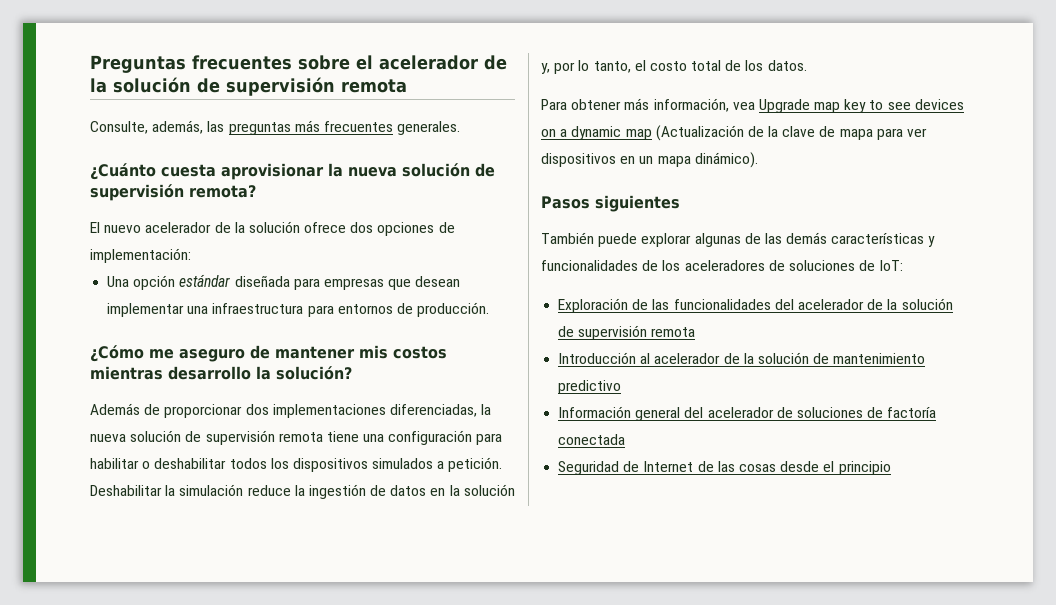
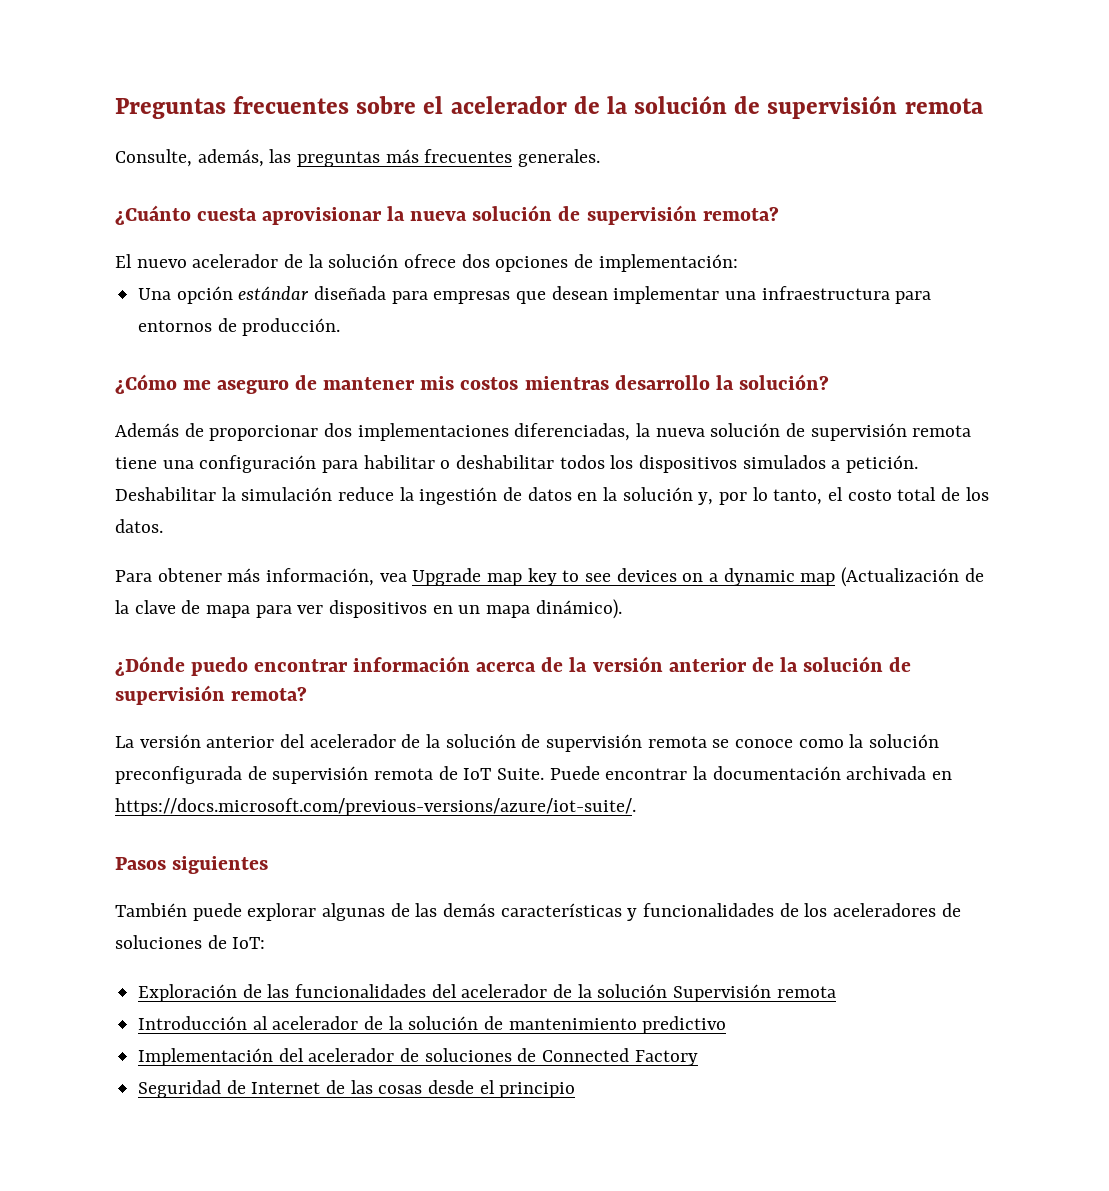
(758, 160) none -> [115,656,911,676] [115,685,308,705] [115,734,940,752] [115,766,953,784] [115,798,636,816] // ¿Dónde puedo encontrar información acerca de la versión anterior de la solución de supervisión remota? // La versión anterior del acelerador de la solución de supervisión remota se conoce como la solución preconfigurada de supervisión remota de IoT Suite. Puede encontrar la documentación archivada en https://docs.microsoft.com/previous-versions/azure/iot-suite/.
[558,325,648,340] de supervisión -> [673,984,772,1002] Supervisión
[558,406,681,421] Información general -> [138,1048,274,1066] Implementación
[887,407,937,418] [558,434,626,445] factoría conectada -> [542,1048,698,1066] Connected Factory

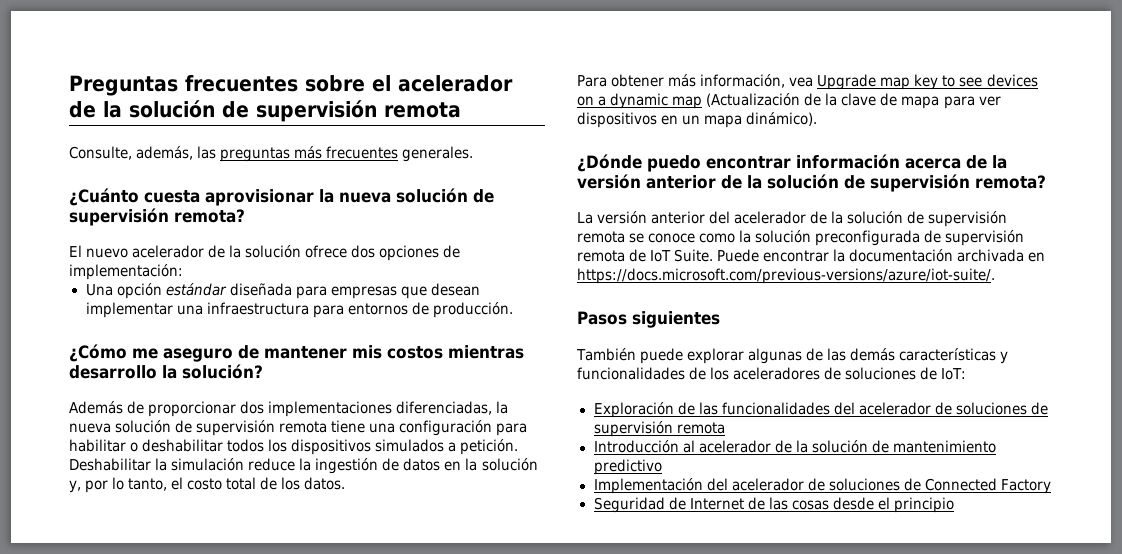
[577,984,772,1002] la solución Supervisión -> [955,402,1048,415] [593,421,673,437] soluciones de supervisión

